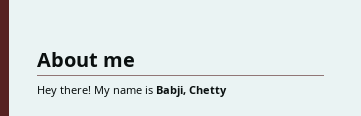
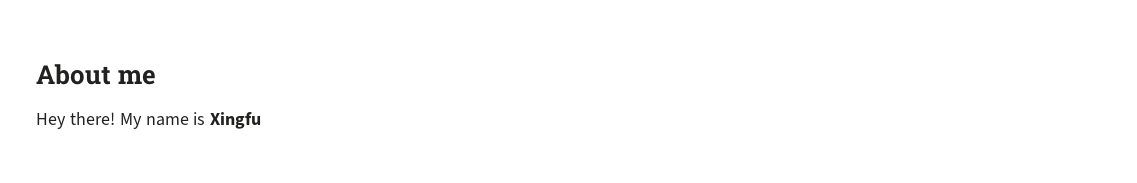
[156,86,227,97] Babji, Chetty -> [210,112,262,129] Xingfu

